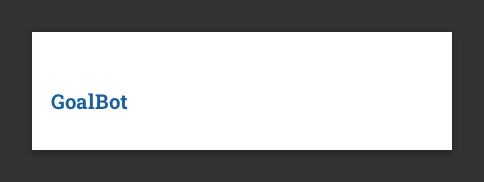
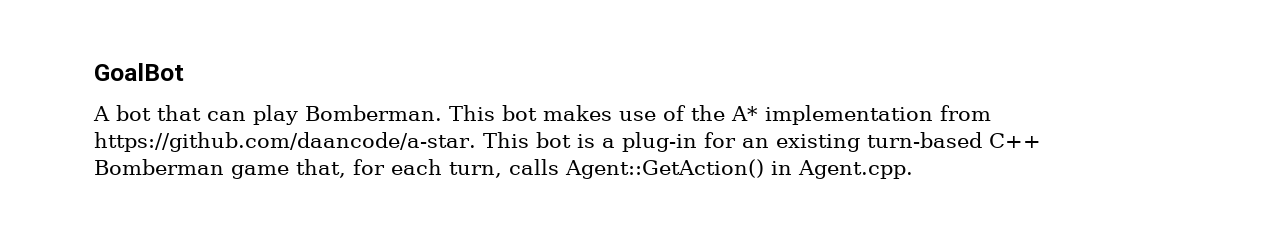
(128, 101) none -> [93,105,991,125] [94,132,1041,152] [94,159,913,179] // A bot that can play Bomberman. This bot makes use of the A* implementation from https://github.com/daancode/a-star. This bot is a plug-in for an existing turn-based C++ Bomberman game that, for each turn, calls Agent::GetAction() in Agent.cpp.

